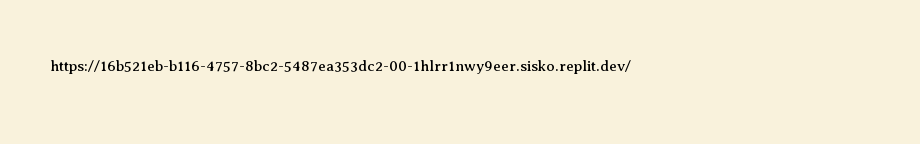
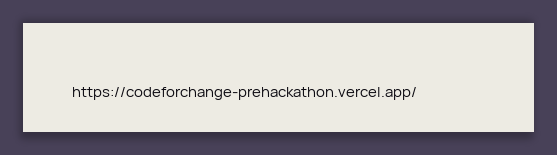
[50,60,631,74] https://16b521eb-b116-4757-8bc2-5487ea353dc2-00-1hlrr1nwy9eer.sisko.replit.dev/ -> [72,87,417,100] https://codeforchange-prehackathon.vercel.app/

